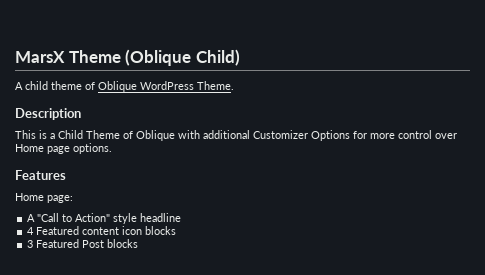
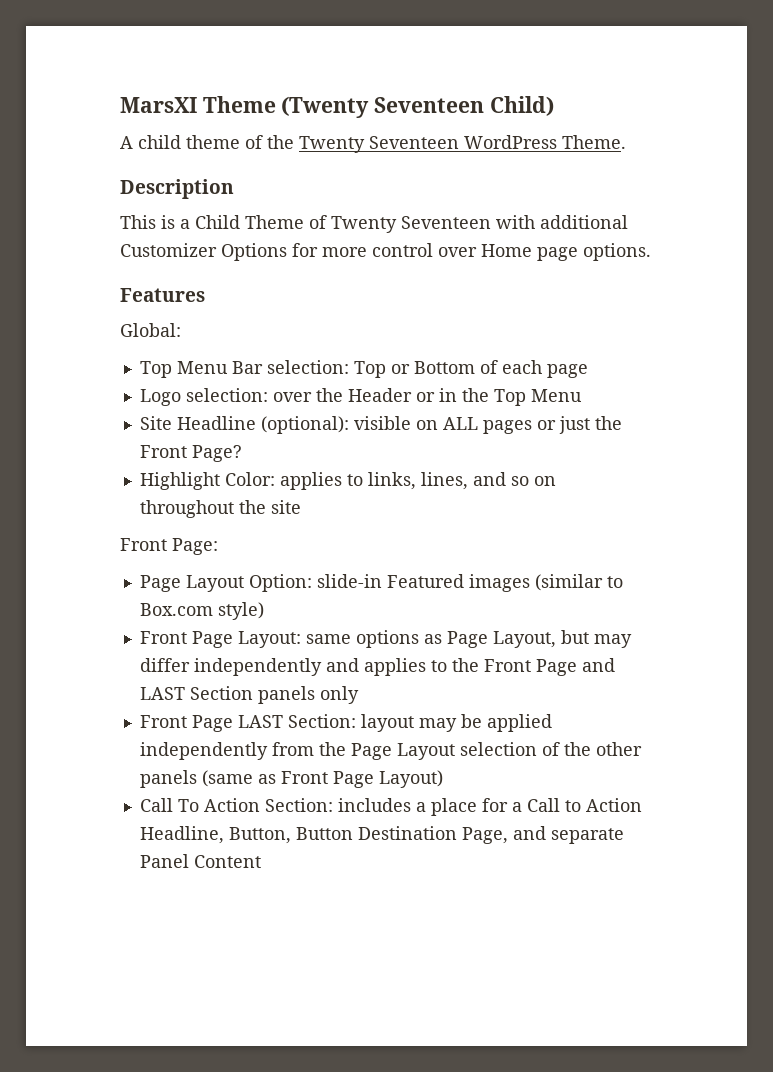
[15,49,192,66] MarsX Theme (Oblique -> [120,96,485,118] MarsXI Theme (Twenty Seventeen
[98,81,137,92] Oblique -> [267,135,459,153] the Twenty Seventeen
[136,130,175,141] Oblique -> [331,216,491,233] Twenty Seventeen
[15,193,73,203] [27,213,182,224] [27,226,177,235] [27,239,139,248] Home page: // A "Call to Action" style headline // 4 Featured content icon blocks // 3 Featured Post blocks -> [120,323,181,337] [139,360,588,378] [139,388,582,406] [139,416,622,434] [139,445,242,462] [139,472,556,490] [139,500,301,518] [120,538,218,555] [139,574,623,592] [139,602,264,620] [139,630,632,648] [139,658,615,676] [139,686,359,704] [139,714,552,732] [139,742,642,760] [139,770,443,788] [139,798,642,816] [139,826,624,844] [139,854,261,868] Global: // Top Menu Bar selection: Top or Bottom of each page // Logo selection: over the Header or in the Top Menu // Site Headline (optional): visible on ALL pages or just the Front Page? // Highlight Color: applies to links, lines, and so on throughout the site // Front Page: // Page Layout Option: slide-in Featured images (similar to Box.com style) // Front Page Layout: same options as Page Layout, but may differ independently and applies to the Front Page and LAST Section panels only // Front Page LAST Section: layout may be applied independently from the Page Layout selection of the other panels (same as Front Page Layout) // Call To Action Section: includes a place for a Call to Action Headline, Button, Button Destination Page, and separate Panel Content

